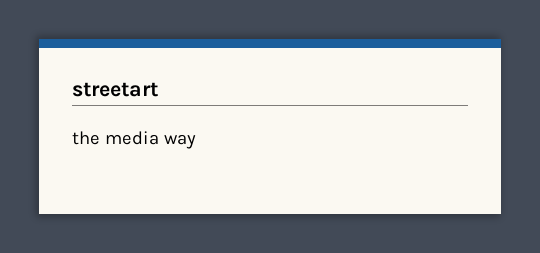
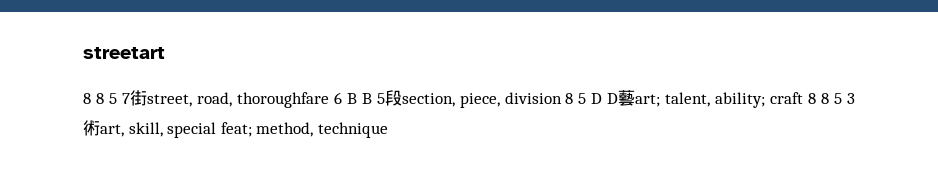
[72,131,196,149] the media way -> [83,90,856,108] [83,120,388,138] 8 8 5 7街street, road, thoroughfare 6 B B 5段section, piece, division 8 5 D D藝art; talent, ability; craft 8 8 5 3術art, skill, special feat; method, technique

